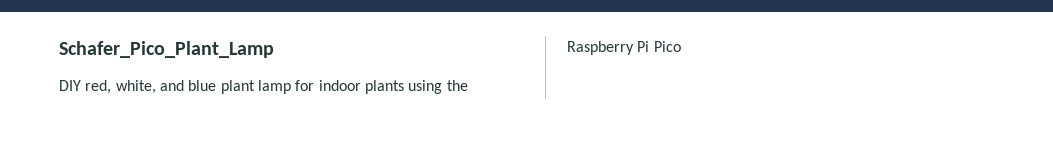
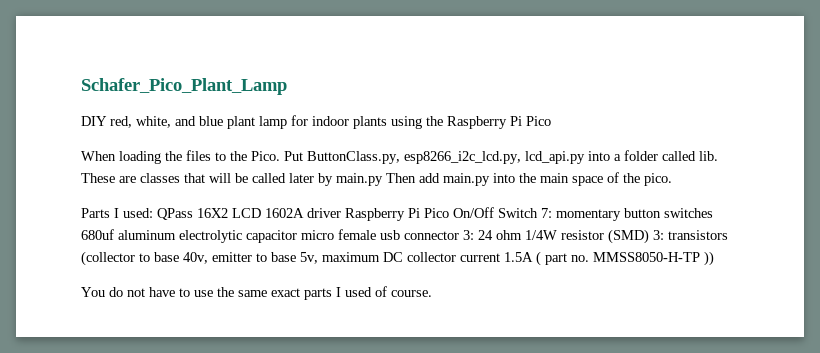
(681, 46) none -> [81,150,718,164] [81,172,672,186] [81,207,713,221] [81,229,728,244] [81,251,714,266] [81,286,432,300] // When loading the files to the Pico. Put ButtonClass.py, esp8266_i2c_lcd.py, lcd_api.py into a folder called lib. These are classes that will be called later by main.py Then add main.py into the main space of the pico. // Parts I used: QPass 16X2 LCD 1602A driver Raspberry Pi Pico On/Off Switch 7: momentary button switches 680uf aluminum electrolytic capacitor micro female usb connector 3: 24 ohm 1/4W resistor (SMD) 3: transistors (collector to base 40v, emitter to base 5v, maximum DC collector current 1.5A ( part no. MMSS8050-H-TP )) // You do not have to use the same exact parts I used of course.

